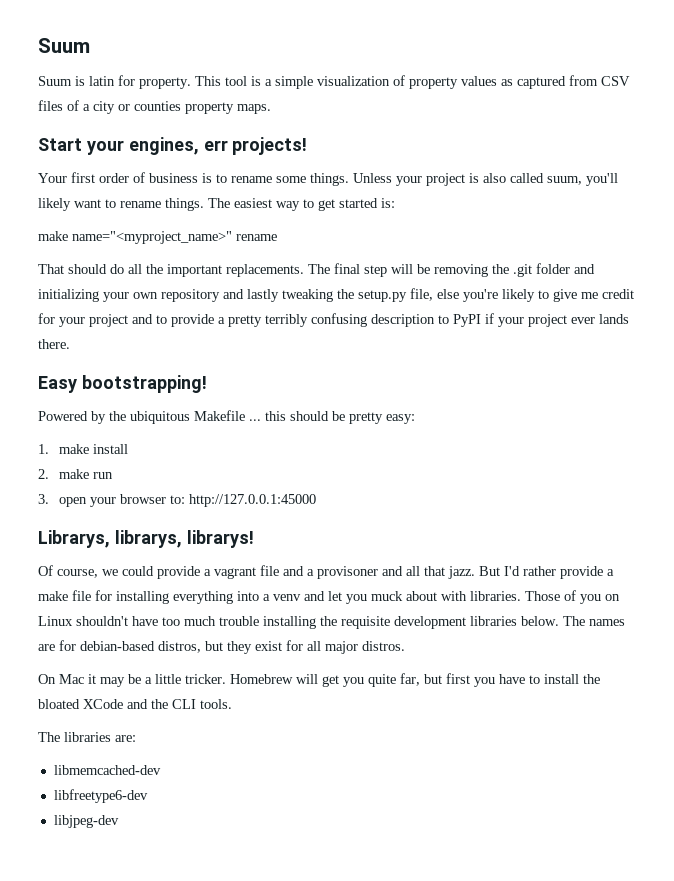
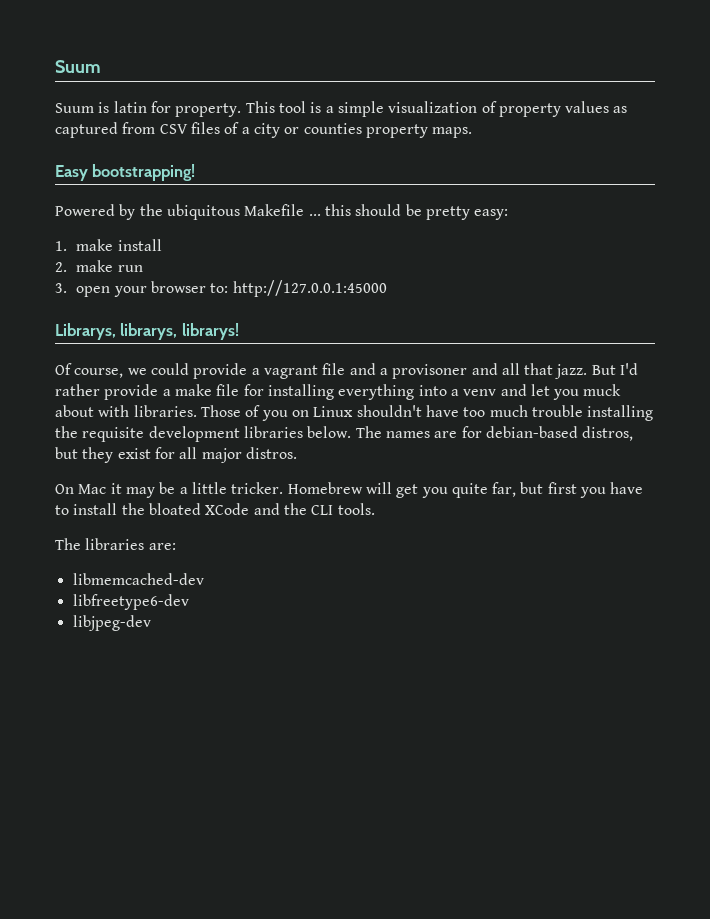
[38,137,308,155] [38,172,618,186] [38,198,395,211] [38,231,277,244] [38,263,595,277] [38,288,634,302] [38,313,629,327] [38,339,70,349] // Start your engines, err projects! // Your first order of business is to rename some things. Unless your project is also called suum, you'll likely want to rename things. The easiest way to get started is: // make name="<myproject_name>" rename // That should do all the important replacements. The final step will be removing the .git folder and initializing your own repository and lastly tweaking the setup.py file, else you're likely to give me credit for your project and to provide a pretty terribly confusing description to PyPI if your project ever lands there. -> (473, 132) none

